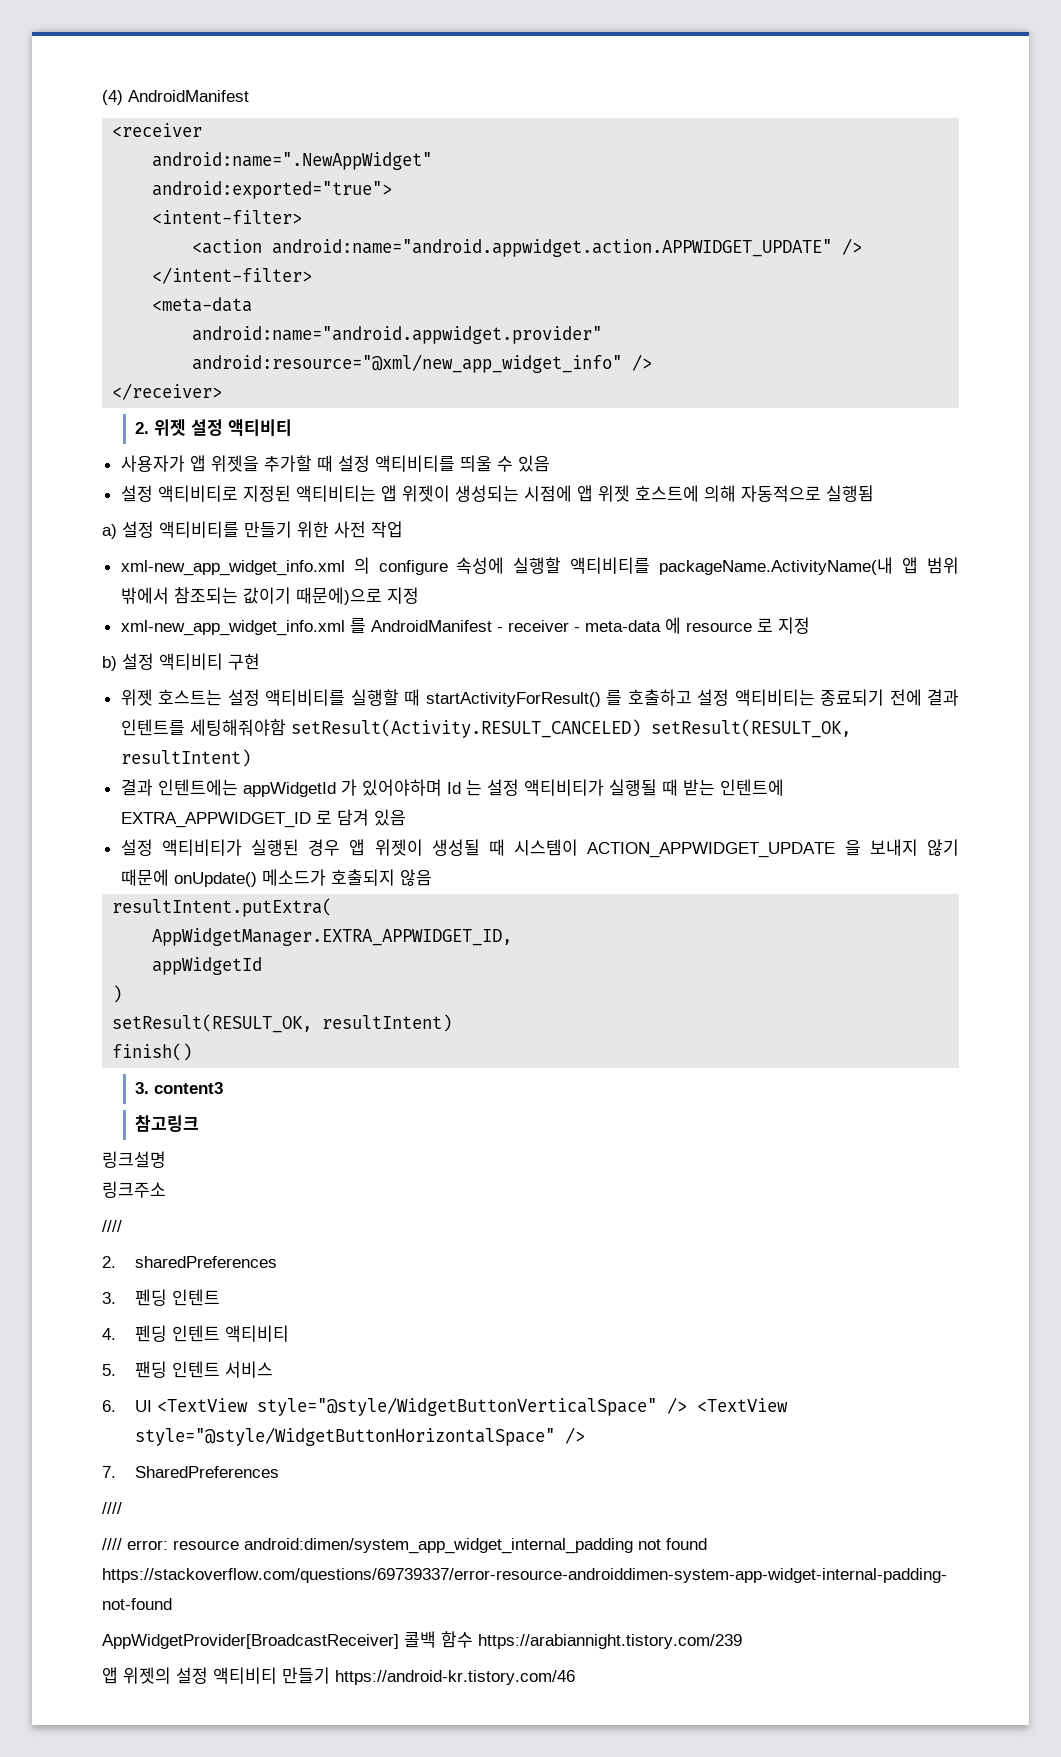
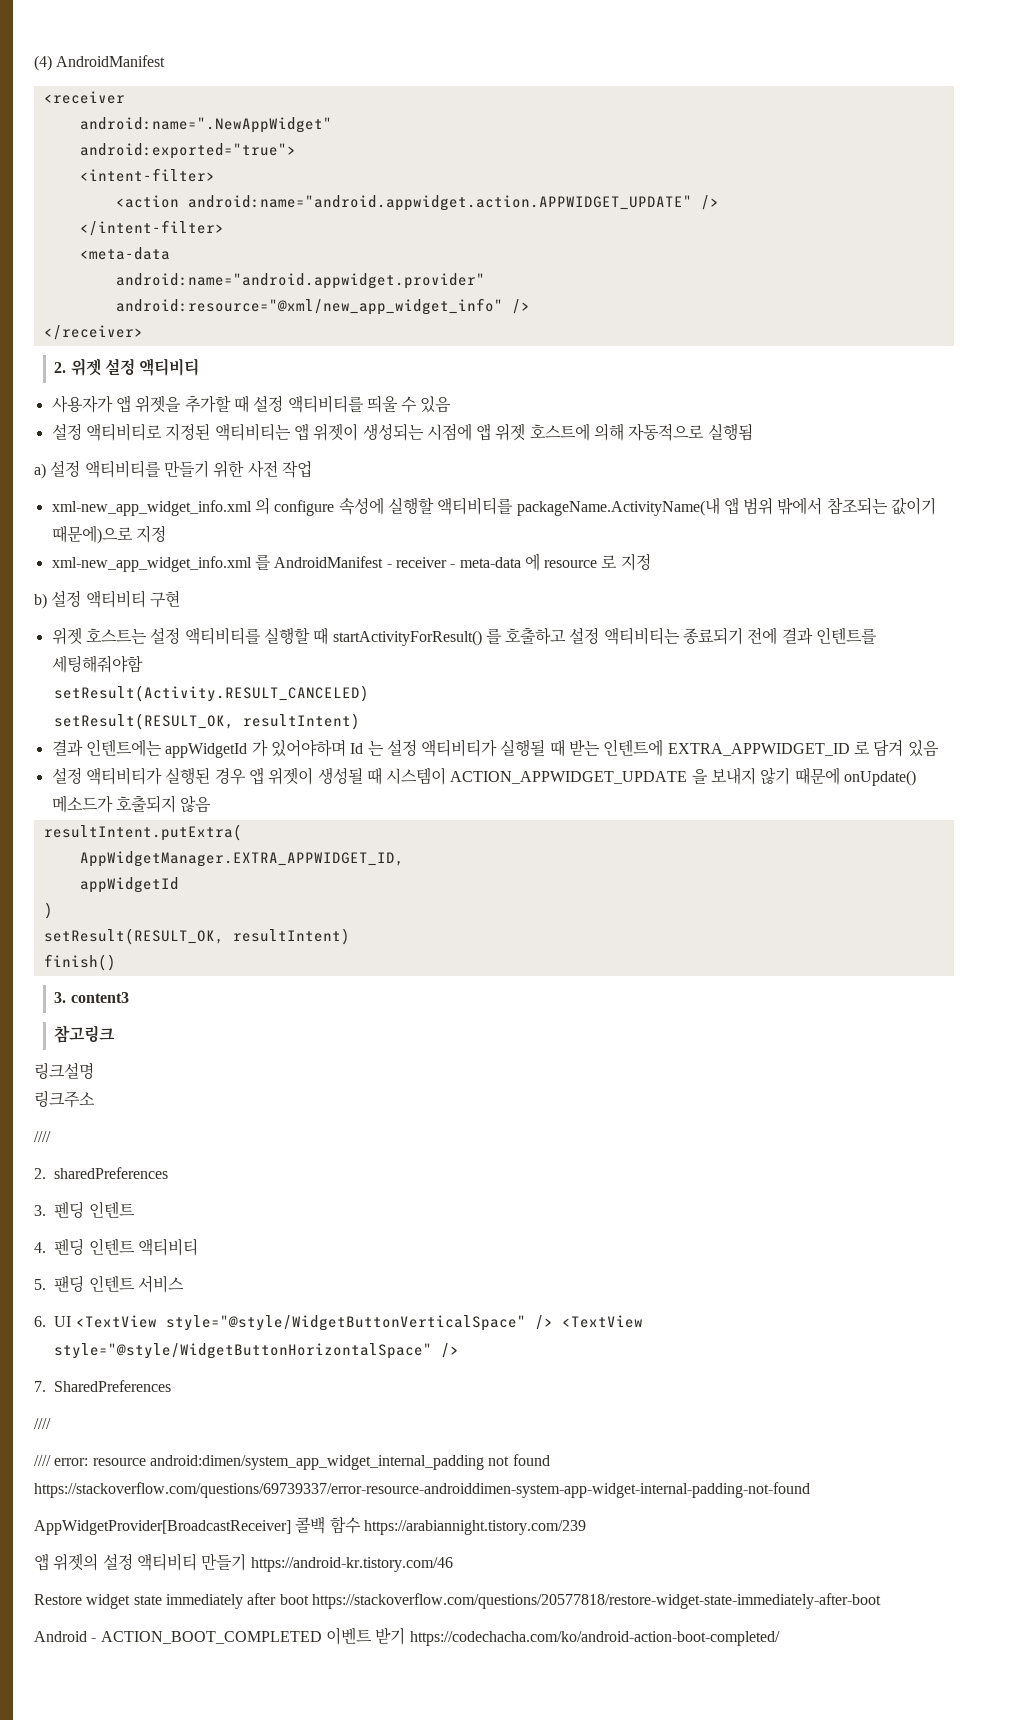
(286, 727) none -> (143, 664) //
(641, 728) none -> (370, 693) //
(575, 1677) none -> [34,1593,881,1609] [34,1627,780,1646] // Restore widget state immediately after boot https://stackoverflow.com/questions/20577818/restore-widget-state-immediately-after-boot // Android - ACTION_BOOT_COMPLETED 이벤트 받기 https://codechacha.com/ko/android-action-boot-completed/

